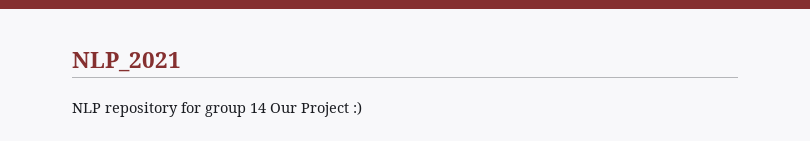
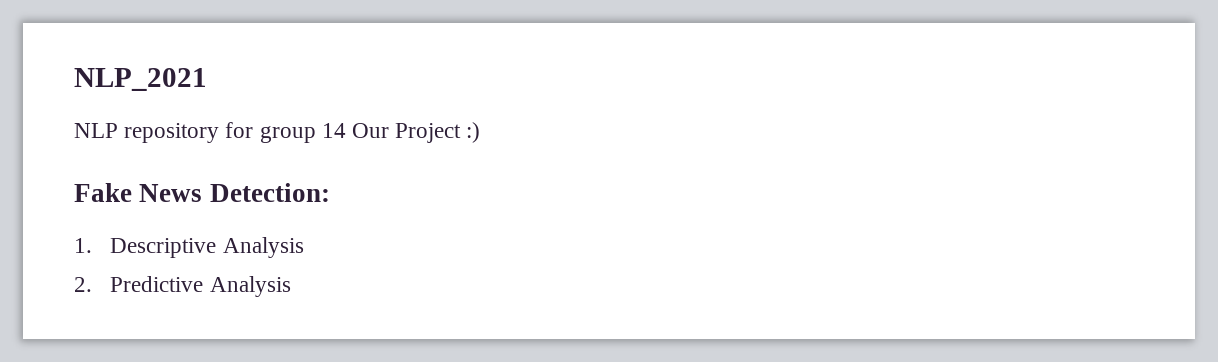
(362, 108) none -> [74,183,330,202] [74,237,304,258] [74,276,291,297] // Fake News Detection: // 1. Descriptive Analysis // 2. Predictive Analysis

